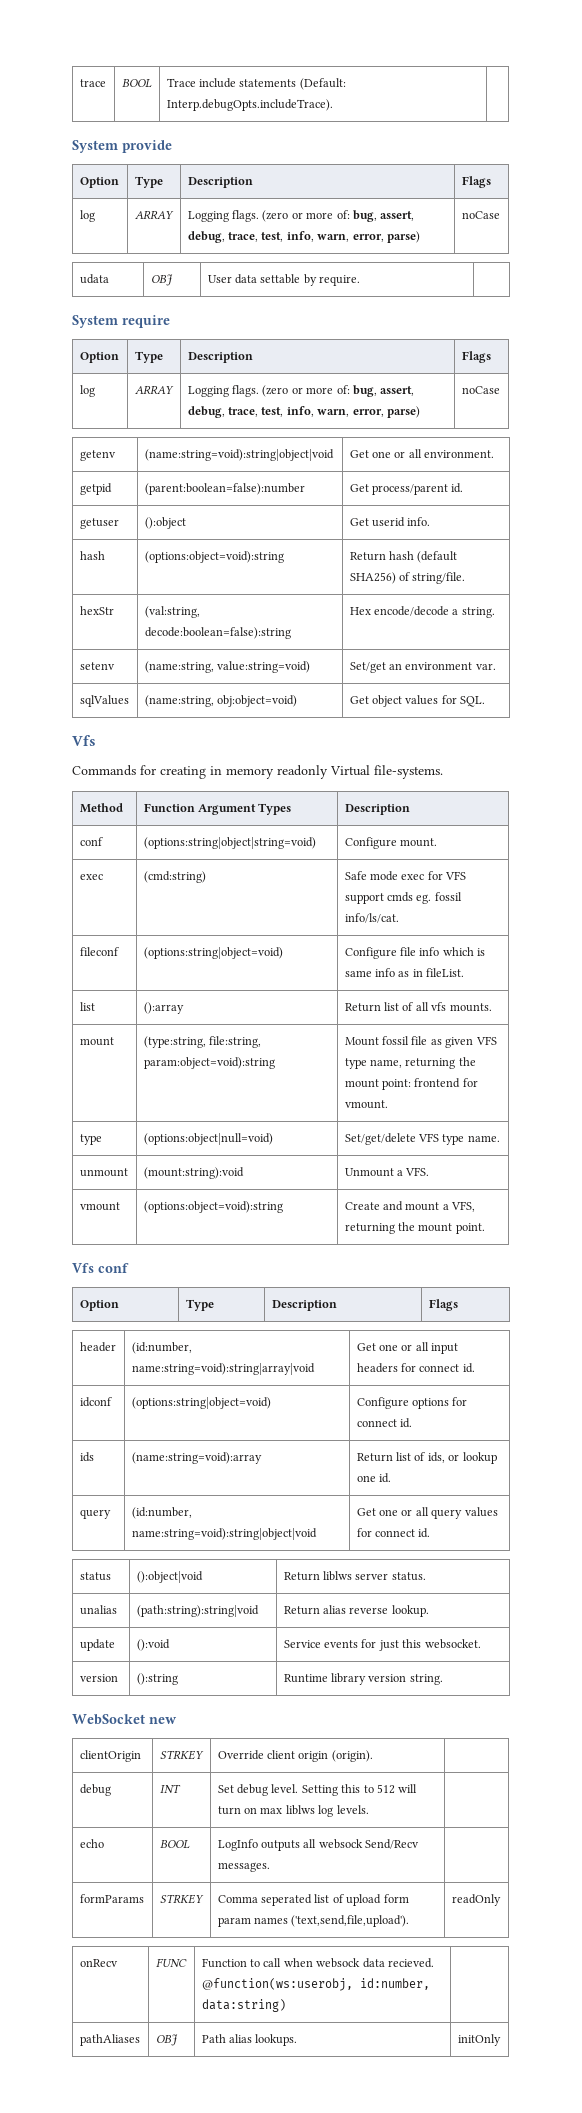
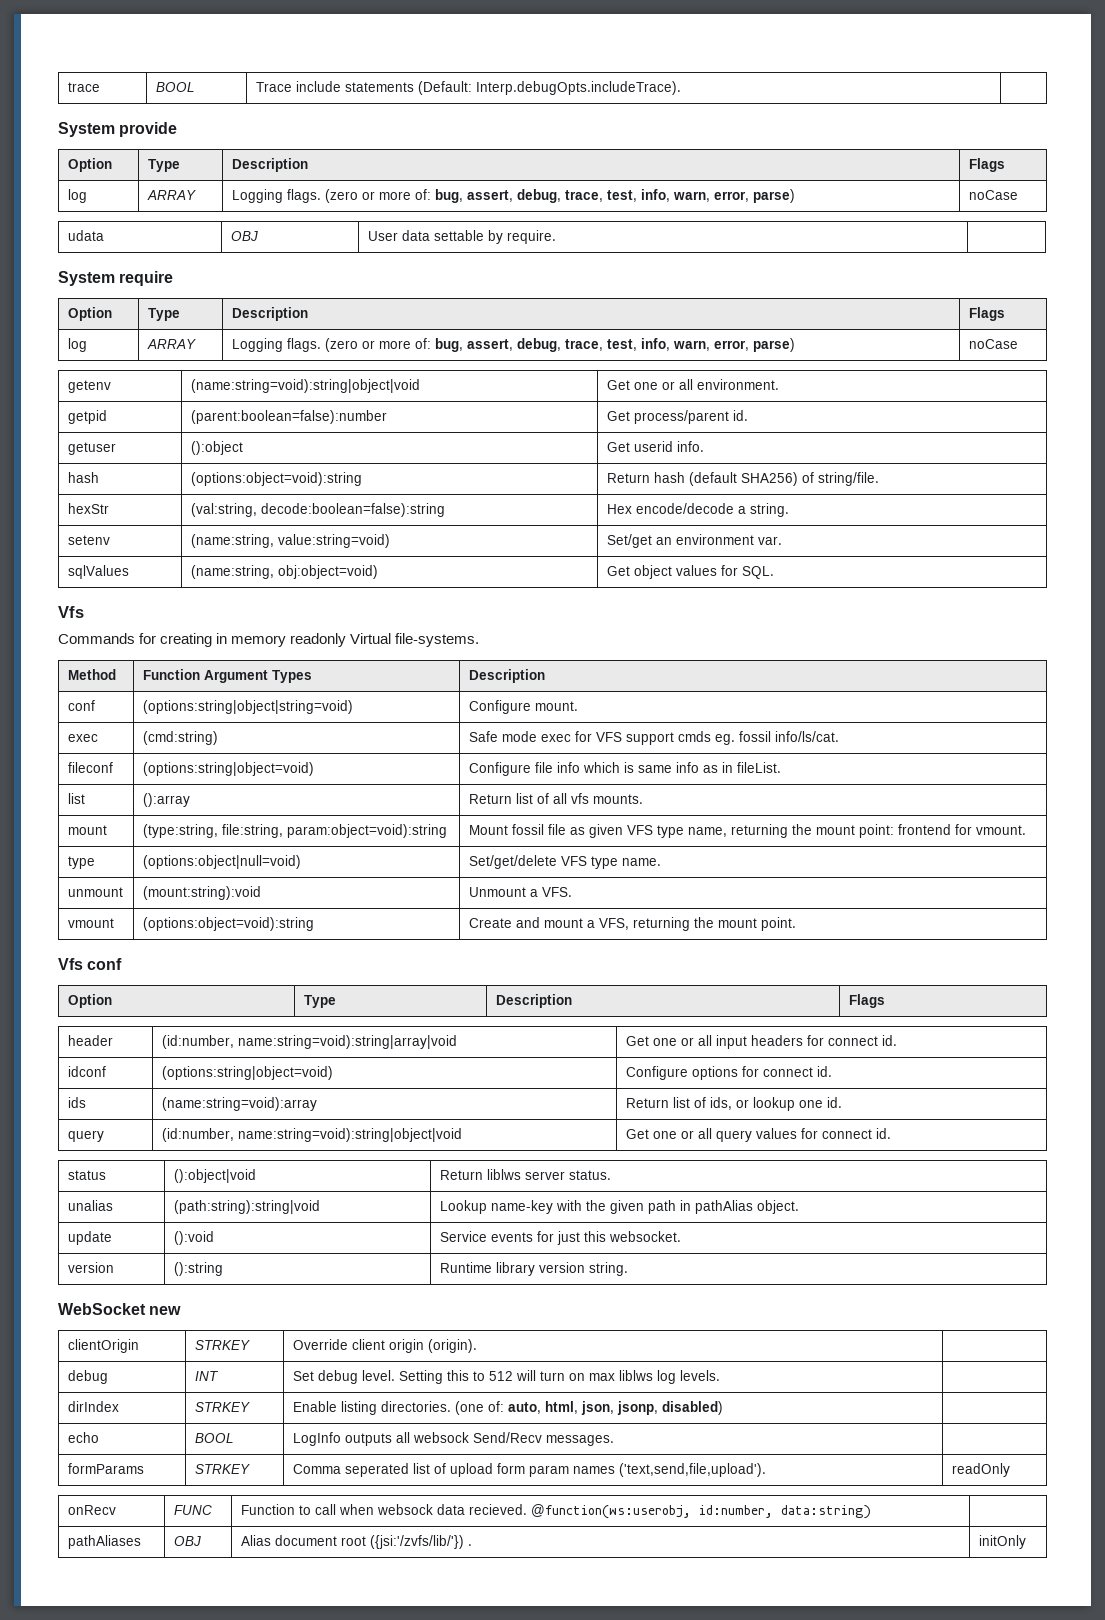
[283,1605,429,1617] Return alias reverse lookup. -> [439,1200,799,1214] Lookup name-key with the given path in pathAlias object.
(369, 1809) none -> [67,1401,119,1412] [194,1402,250,1412] [292,1401,723,1415] // dirIndex | STRKEY | Enable listing directories. (one of: auto, html, json, jsonp, disabled) |
[201,2034,298,2046] Path alias lookups. -> [240,1535,472,1549] Alias document root ({jsi:'/zvfs/lib/'}) .

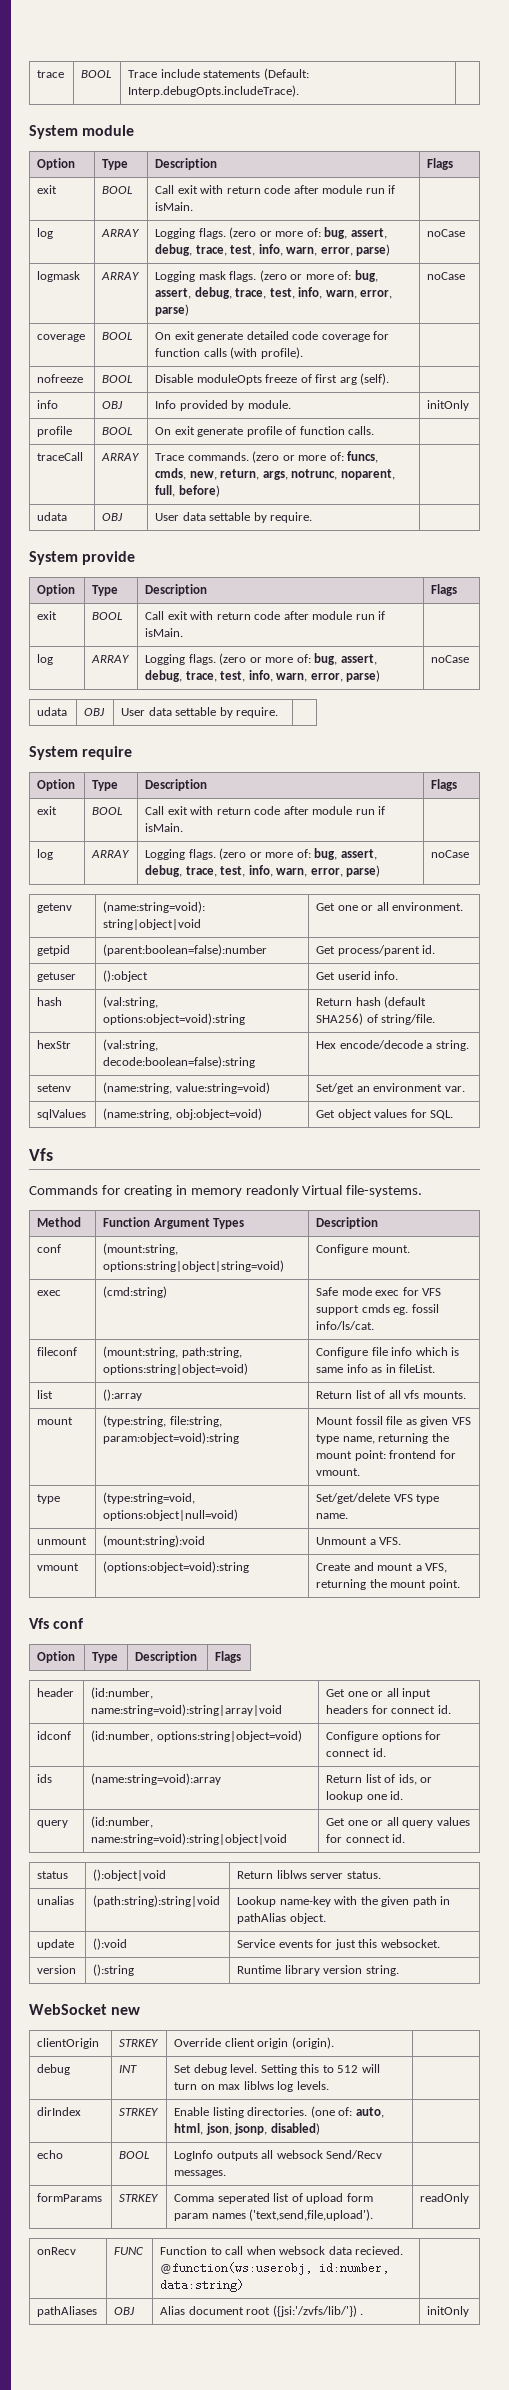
(681, 88) none -> [29,125,135,139] [37,158,76,170] [102,159,129,170] [155,158,218,170] [427,158,454,170] [37,185,58,194] [102,186,134,194] [155,185,396,194] [155,202,194,211] [37,228,54,239] [101,229,141,237] [155,227,387,239] [155,244,391,256] [427,229,466,237] [37,271,81,282] [101,272,141,280] [155,270,378,282] [155,287,393,299] [155,304,190,316] [427,272,466,280] [37,334,86,342] [102,332,134,340] [155,331,390,342] [155,347,303,359] [37,374,84,383] [102,375,134,383] [155,373,390,385] [37,400,59,409] [102,401,124,409] [155,400,291,411] [427,400,470,411] [37,426,73,437] [102,427,134,435] [155,426,375,437] [37,452,84,461] [101,453,141,461] [155,451,379,463] [155,468,395,480] [155,485,220,497] [37,512,68,521] [102,513,124,521] [155,512,313,523] // System module // Option | Type | Description | Flags // exit | BOOL | Call exit with return code after module run if isMain. | // log | ARRAY | Logging flags. (zero or more of: bug, assert, debug, trace, test, info, warn, error, parse) | noCase // logmask | ARRAY | Logging mask flags. (zero or more of: bug, assert, debug, trace, test, info, warn, error, parse) | noCase // coverage | BOOL | On exit generate detailed code coverage for function calls (with profile). | // nofreeze | BOOL | Disable moduleOpts freeze of first arg (self). | // info | OBJ | Info provided by module. | initOnly // profile | BOOL | On exit generate profile of function calls. | // traceCall | ARRAY | Trace commands. (zero or more of: funcs, cmds, new, return, args, notrunc, noparent, full, before) | // udata | OBJ | User data settable by require. |
(1005, 165) none -> [37,611,58,620] [92,612,124,620] [145,611,386,620] [145,628,184,637] // exit | BOOL | Call exit with return code after module run if isMain. |
(1005, 314) none -> [37,806,58,815] [92,807,124,815] [145,806,386,815] [145,823,184,832] // exit | BOOL | Call exit with return code after module run if isMain. |
[190,472,362,486] (options:object=void):string -> [103,996,159,1008] [103,1013,246,1025] (val:string, options:object=void):string
[142,700,353,714] (options:string|object|string=void) -> [103,1243,179,1255] [103,1260,285,1272] (mount:string, options:string|object|string=void)
[142,762,314,776] (options:string|object=void) -> [103,1346,242,1358] [103,1363,249,1375] (mount:string, path:string, options:string|object=void)
[142,855,301,869] (options:object|null=void) -> [103,1492,196,1504] [103,1509,239,1521] (type:string=void, options:object|null=void)
[161,1066,333,1080] (options:string|object=void) -> [91,1730,302,1742] (id:number, options:string|object=void)

